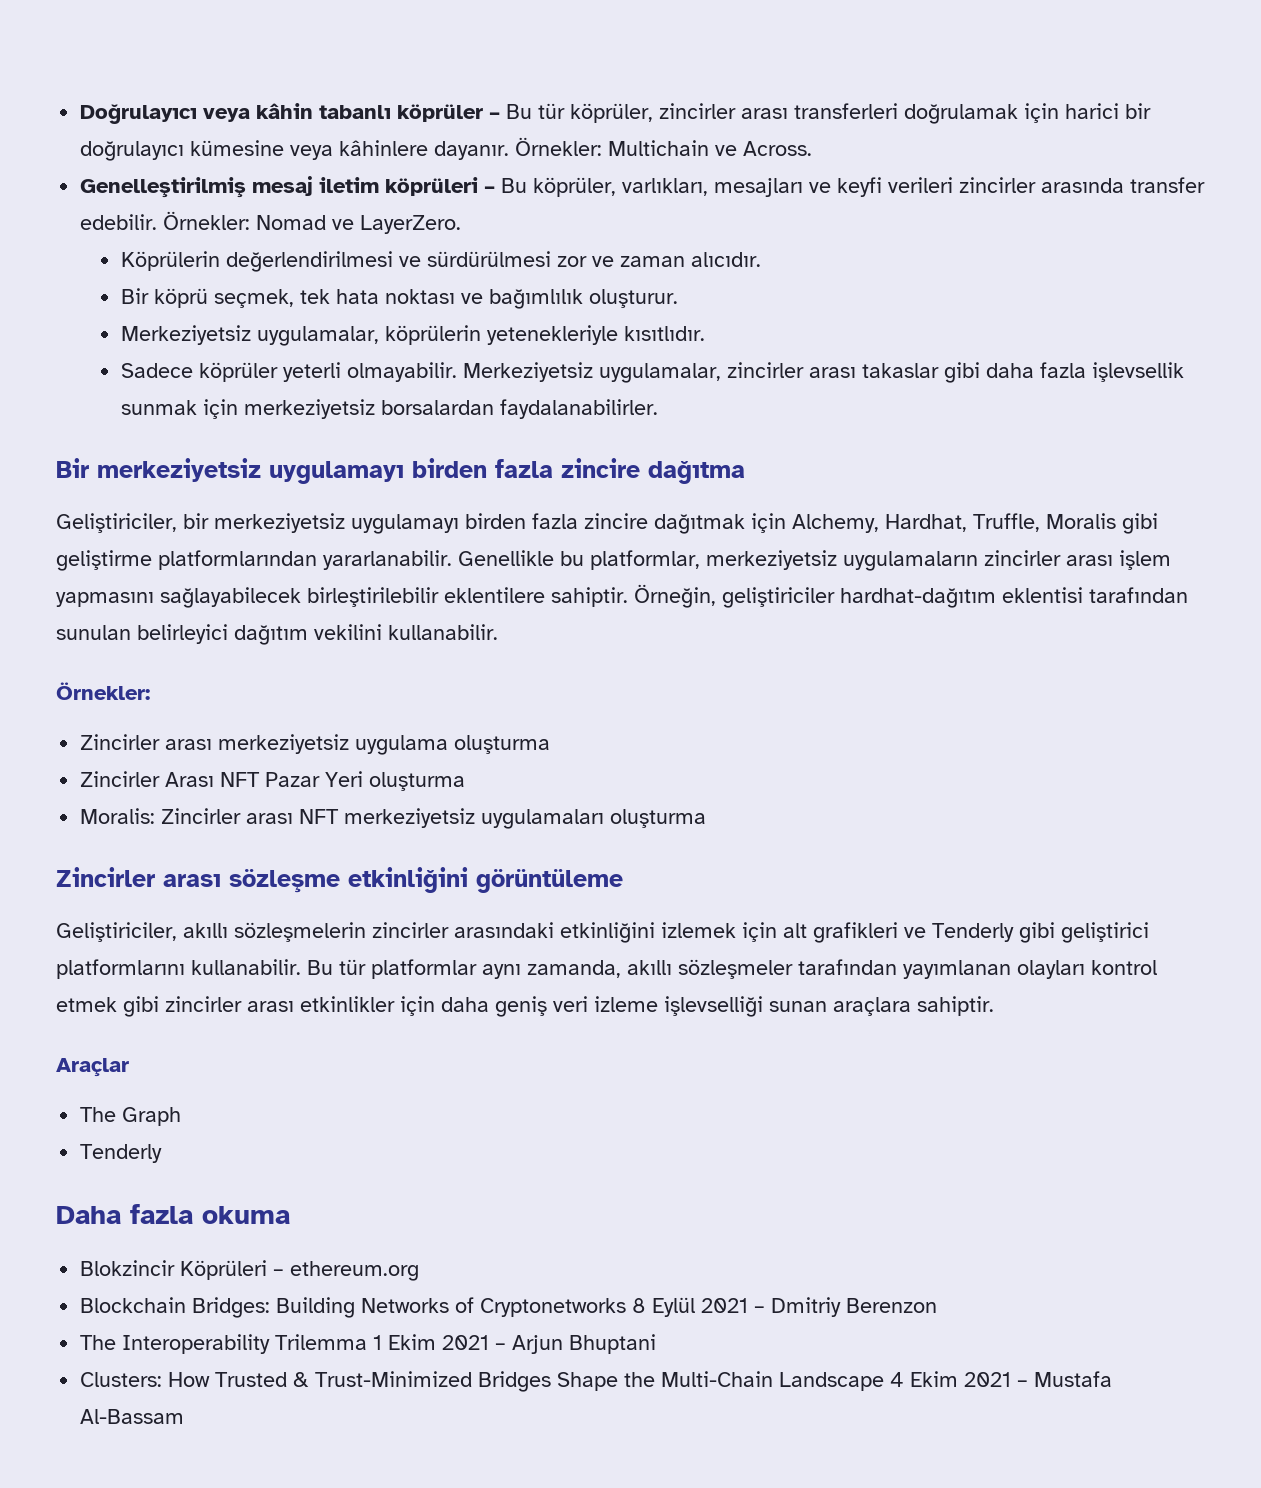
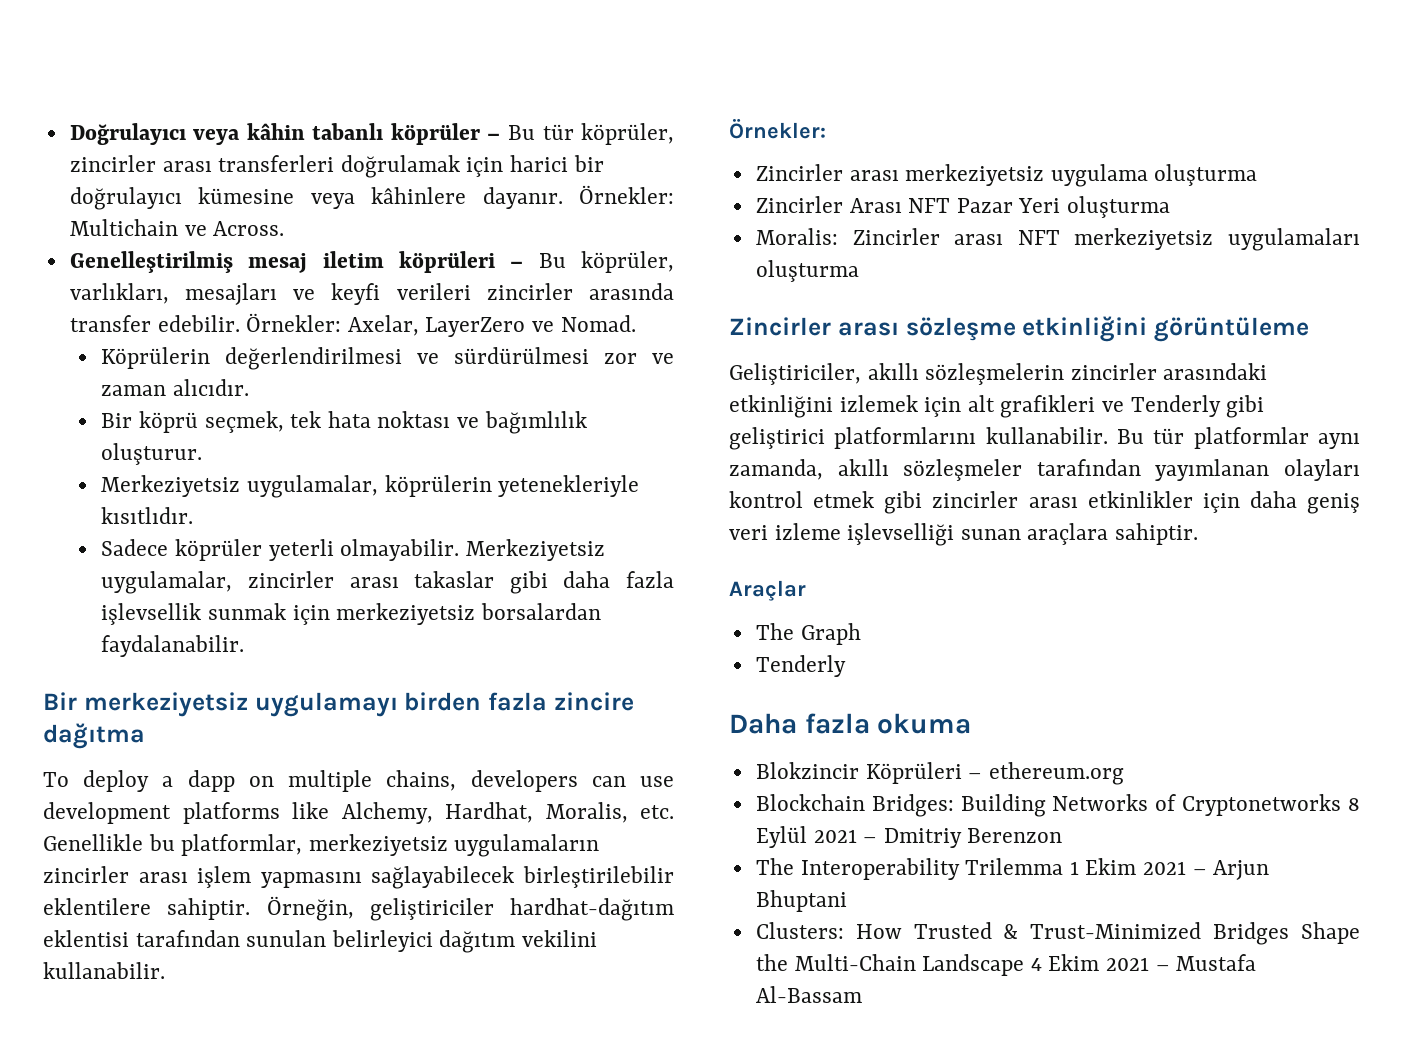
[256,215,462,234] Nomad ve LayerZero. -> [347,315,636,337] Axelar, LayerZero ve Nomad.
[499,399,658,419] faydalanabilirler. -> [101,635,245,657] faydalanabilir.
[56,513,1158,534] [56,550,452,571] Geliştiriciler, bir merkeziyetsiz uygulamayı birden fazla zincire dağıtmak için Alchemy, Hardhat, Truffle, Moralis gibi geliştirme platformlarından yararlanabilir. -> [43,770,674,792] [43,802,674,824] To deploy a dapp on multiple chains, developers can use development platforms like Alchemy, Hardhat, Moralis, etc.

